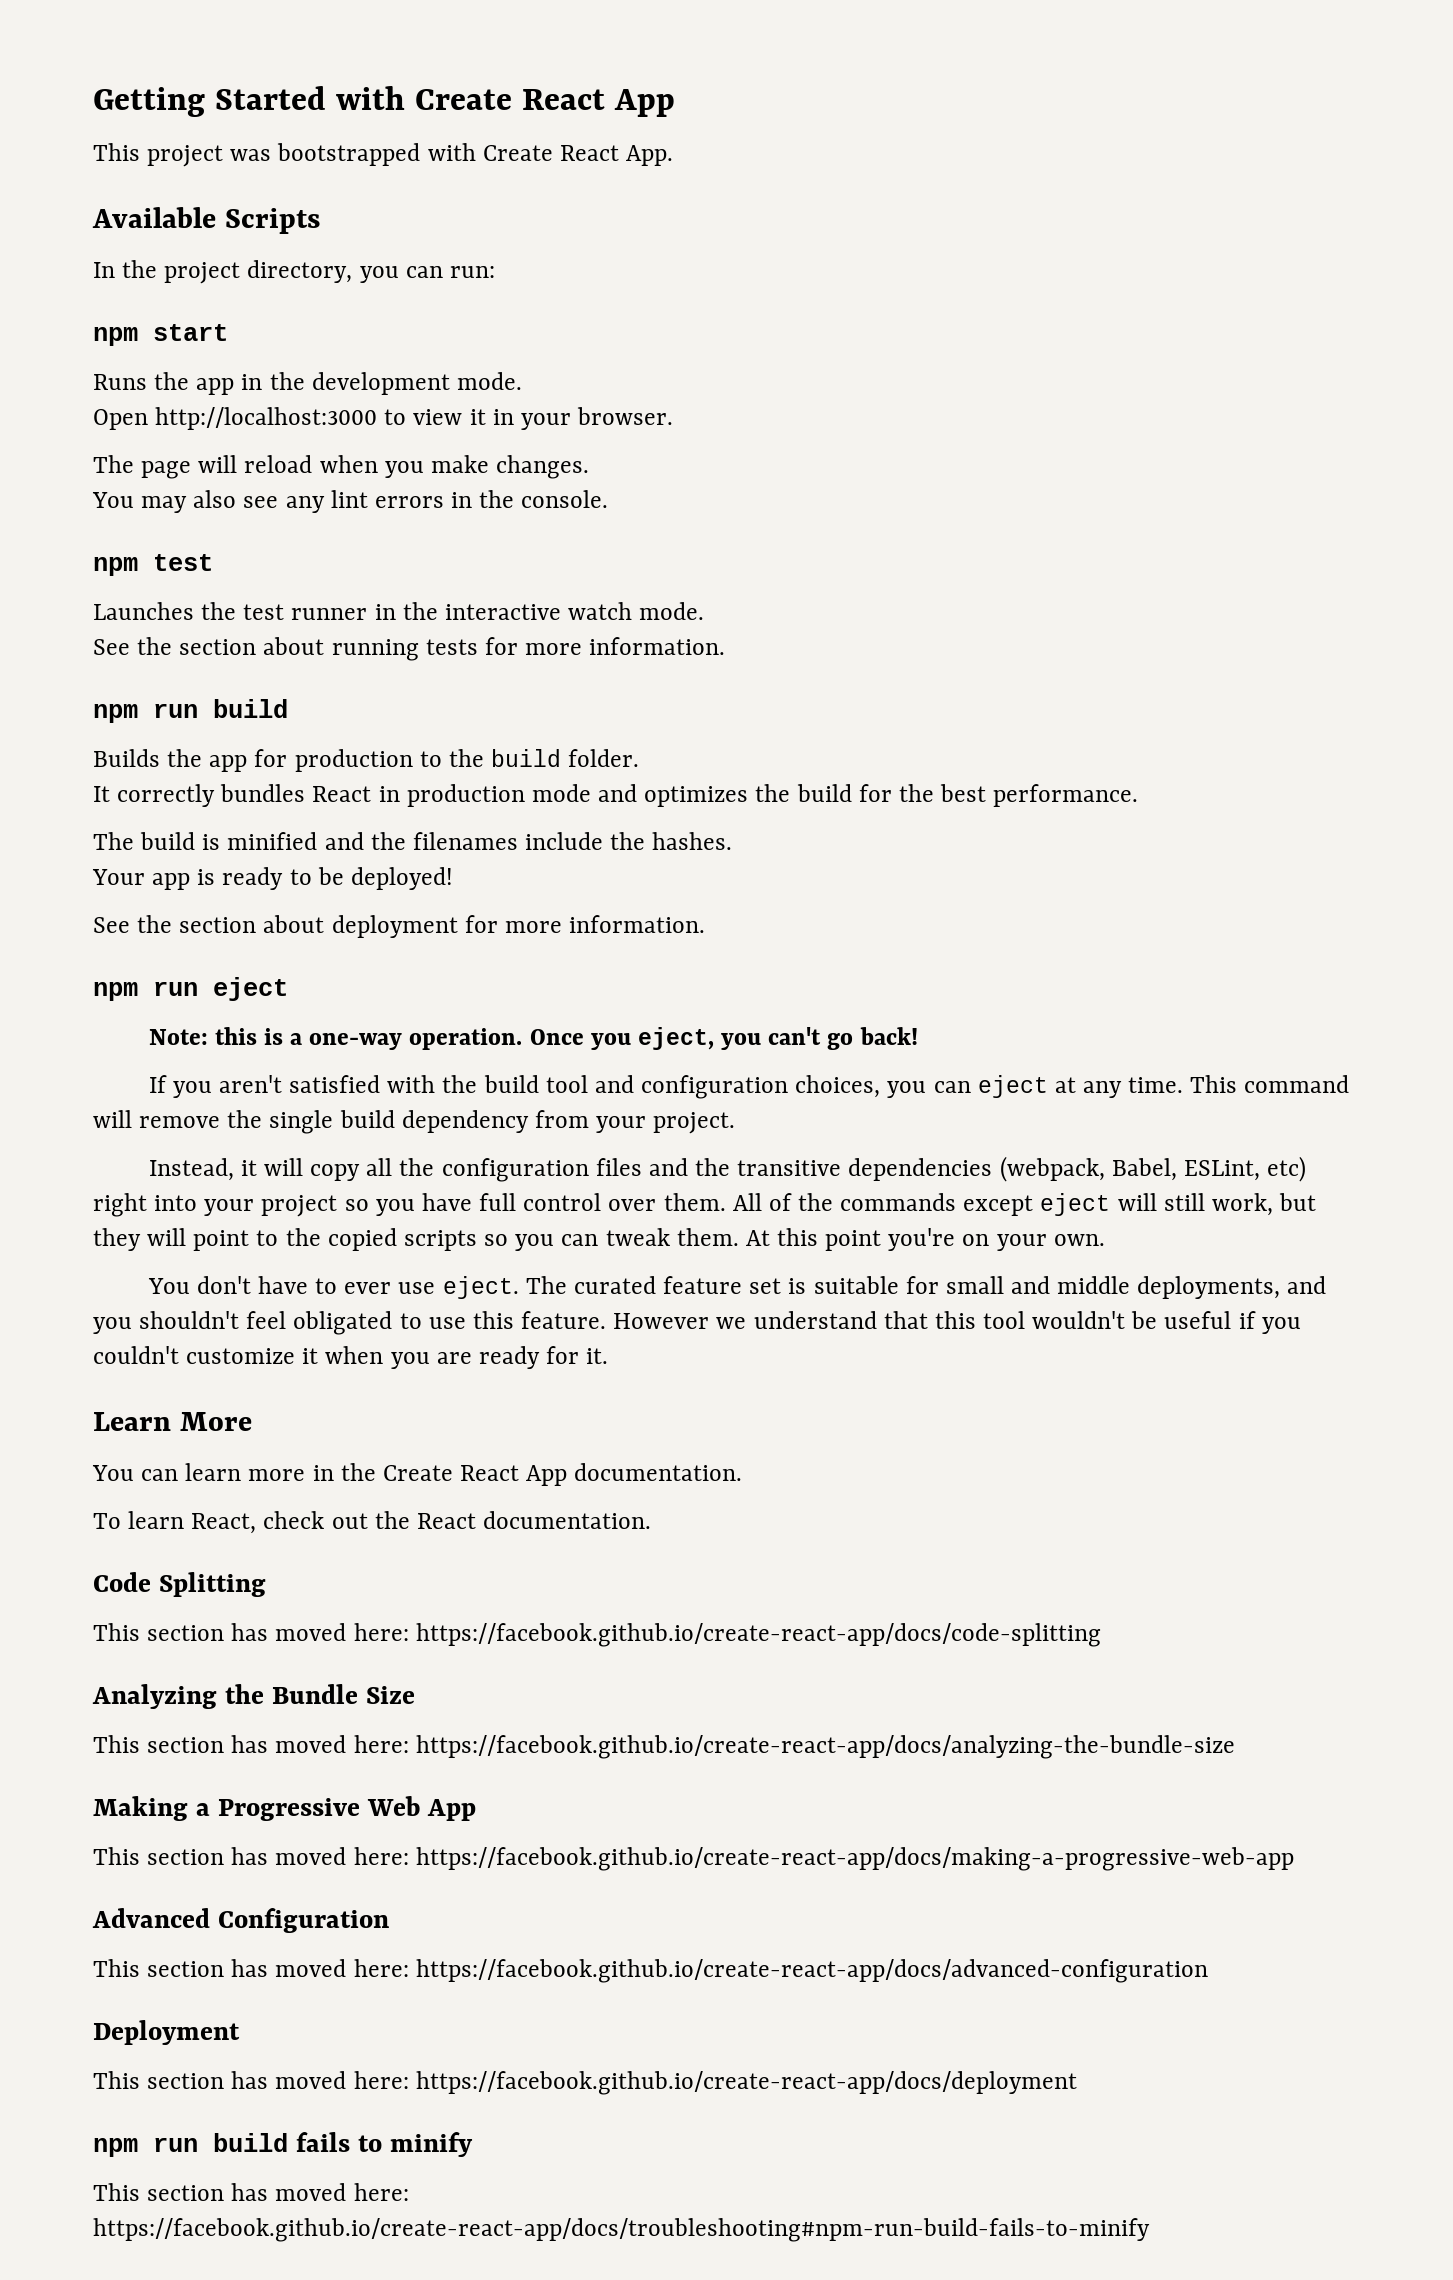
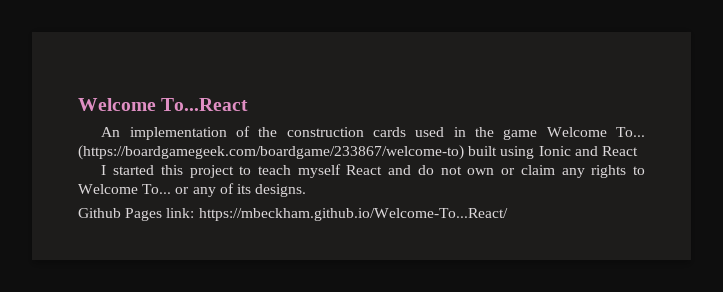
[93,86,675,117] [93,143,674,167] [92,207,320,234] [93,260,495,284] [93,324,228,346] [93,372,522,395] [93,407,674,430] [93,455,590,479] [92,490,609,513] [93,554,213,576] [93,602,705,620] [93,637,726,661] [93,699,288,723] [93,749,640,772] [93,784,1139,807] [93,832,733,850] [92,867,453,890] [93,915,706,938] [93,977,288,1001] [148,1027,918,1050] [148,1075,1350,1099] [93,1110,736,1134] [148,1156,1306,1182] [93,1193,1317,1217] [93,1228,1105,1251] [147,1276,1327,1299] [93,1311,1301,1335] [93,1346,609,1369] [93,1412,252,1431] [92,1463,743,1486] [93,1511,652,1534] [93,1572,266,1597] [93,1623,1101,1647] [92,1684,415,1709] [93,1735,1235,1759] [93,1796,476,1821] [93,1847,1294,1871] [92,1908,389,1933] [93,1959,1208,1983] [93,2020,240,2045] [93,2071,1077,2095] [93,2132,473,2157] [93,2183,409,2201] [93,2218,1150,2242] Getting Started with Create React App // This project was bootstrapped with Create React App. // Available Scripts // In the project directory, you can run: // npm start // Runs the app in the development mode. // Open http://localhost:3000 to view it in your browser. // The page will reload when you make changes. // You may also see any lint errors in the console. // npm test // Launches the test runner in the interactive watch mode. // See the section about running tests for more information. // npm run build // Builds the app for production to the build folder. // It correctly bundles React in production mode and optimizes the build for the best performance. // The build is minified and the filenames include the hashes. // Your app is ready to be deployed! // See the section about deployment for more information. // npm run eject // Note: this is a one-way operation. Once you eject, you can't go back! // If you aren't satisfied with the build tool and configuration choices, you can eject at any time. This command will remove the single build dependency from your project. // Instead, it will copy all the configuration files and the transitive dependencies (webpack, Babel, ESLint, etc) right into your project so you have full control over them. All of the commands except eject will still work, but they will point to the copied scripts so you can tweak them. At this point you're on your own. // You don't have to ever use eject. The curated feature set is suitable for small and middle deployments, and you shouldn't feel obligated to use this feature. However we understand that this tool wouldn't be useful if you couldn't customize it when you are ready for it. // Learn More // You can learn more in the Create React App documentation. // To learn React, check out the React documentation. // Code Splitting // This section has moved here: https://facebook.github.io/create-react-app/docs/code-splitting // Analyzing the Bundle Size // This section has moved here: https://facebook.github.io/create-react-app/docs/analyzing-the-bundle-size // Making a Progressive Web App // This section has moved here: https://facebook.github.io/create-react-app/docs/making-a-progressive-web-app // Advanced Configuration // This section has moved here: https://facebook.github.io/create-react-app/docs/advanced-configuration // Deployment // This section has moved here: https://facebook.github.io/create-react-app/docs/deployment // npm run build fails to minify // This section has moved here: https://facebook.github.io/create-react-app/docs/troubleshooting#npm-run-build-fails-to-minify -> [78,98,249,111] [101,126,645,140] [78,145,638,160] [101,164,645,178] [78,183,307,197] [78,208,508,221] Welcome To...React // An implementation of the construction cards used in the game Welcome To... (https://boardgamegeek.com/boardgame/233867/welcome-to) built using Ionic and React // I started this project to teach myself React and do not own or claim any rights to Welcome To... or any of its designs. // Github Pages link: https://mbeckham.github.io/Welcome-To...React/

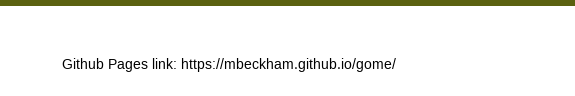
[78,98,249,111] [101,126,645,140] [78,145,638,160] [101,164,645,178] [78,183,307,197] Welcome To...React // An implementation of the construction cards used in the game Welcome To... (https://boardgamegeek.com/boardgame/233867/welcome-to) built using Ionic and React // I started this project to teach myself React and do not own or claim any rights to Welcome To... or any of its designs. // -> (62, 63) none
[198,208,508,221] https://mbeckham.github.io/Welcome-To...React/ -> [181,58,396,72] https://mbeckham.github.io/gome/

